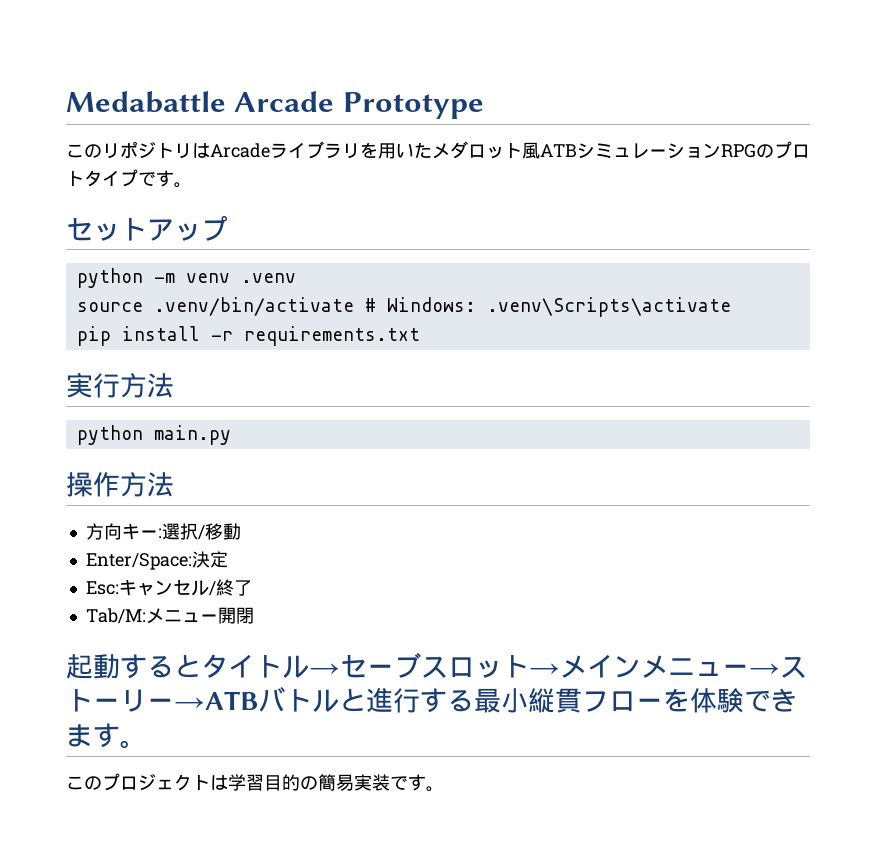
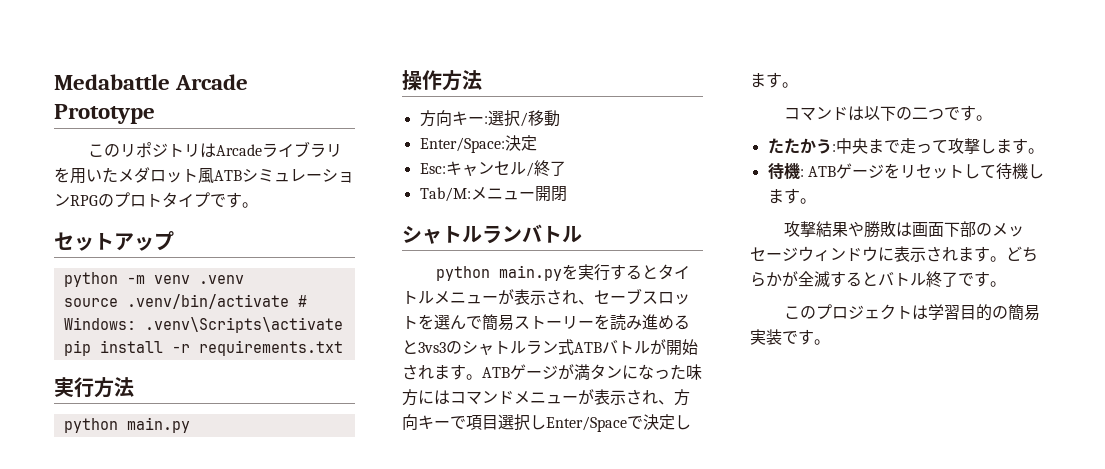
[66,652,807,679] [66,687,798,713] [66,724,93,747] 起動するとタイトル→セーブスロット→メインメニュー→ストーリー→ATBバトルと進行する最小縦貫フローを体験できま -> [402,224,582,244] [436,264,691,281] [402,288,690,305] [402,314,690,331] [402,339,698,356] [402,364,702,381] [402,389,690,406] [402,414,691,432] [750,72,798,88] [784,105,993,121] [767,138,1044,154] [767,162,1044,180] [767,188,816,204] [784,221,1025,238] [750,246,1038,262] [750,271,974,288] シャトルランバトル // python main.pyを実行するとタイトルメニューが表示され、セーブスロットを選んで簡易ストーリーを読み進めると3vs3のシャトルラン式ATBバトルが開始されます。ATBゲージが満タンになった味方にはコマンドメニューが表示され、方向キーで項目選択しEnter/Spaceで決定します。 // コマンドは以下の二つです。 // たたかう:中央まで走って攻撃します。 // 待機: ATBゲージをリセットして待機します。 // 攻撃結果や勝敗は画面下部のメッセージウィンドウに表示されます。どちらかが全滅するとバトル終了で

